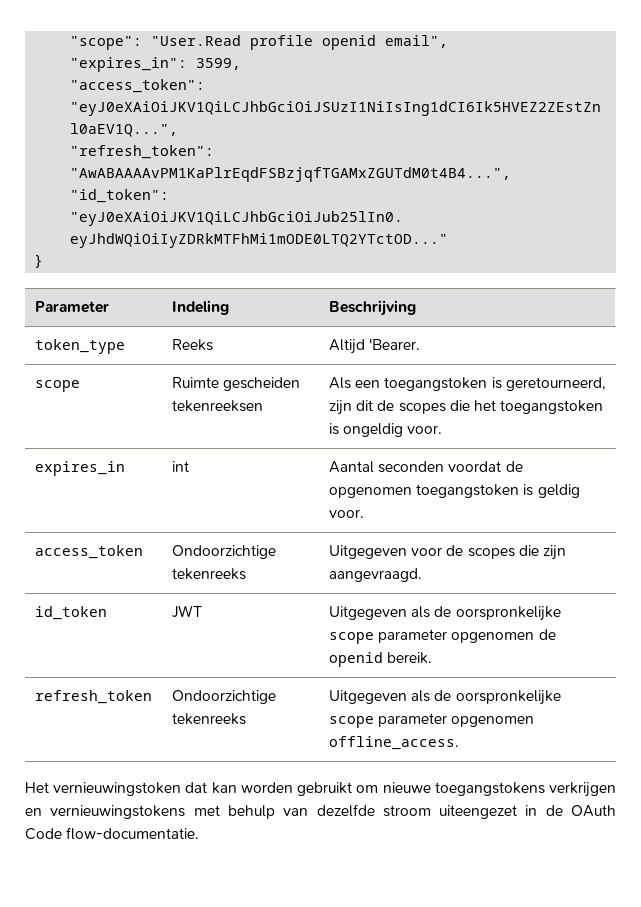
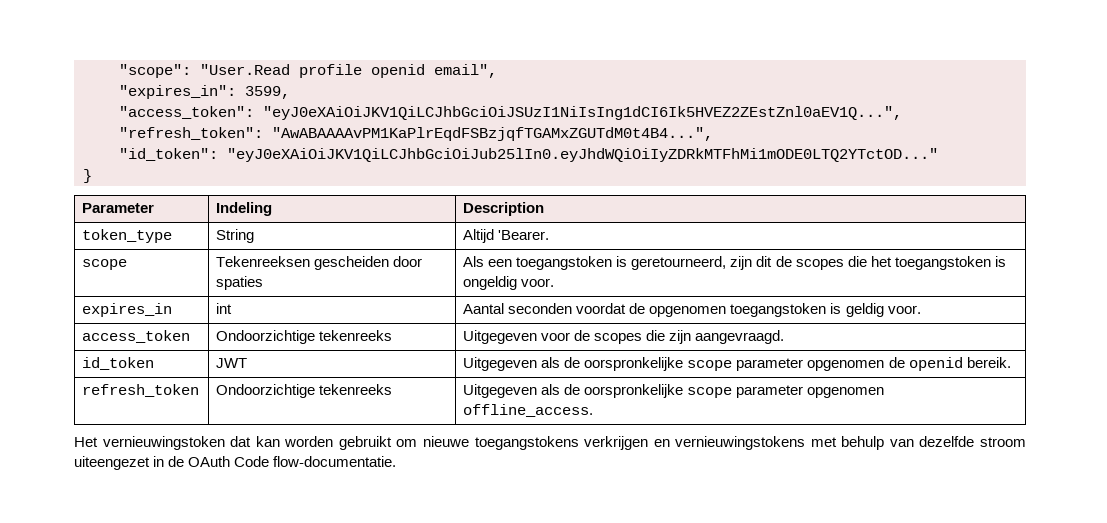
[328,300,416,316] Beschrijving -> [463,202,545,216] Description
[171,339,213,351] Reeks -> [216,229,255,243] String
[171,377,301,391] [171,400,263,412] Ruimte gescheiden tekenreeksen -> [216,256,423,270] [216,276,264,290] Tekenreeksen gescheiden door spaties

